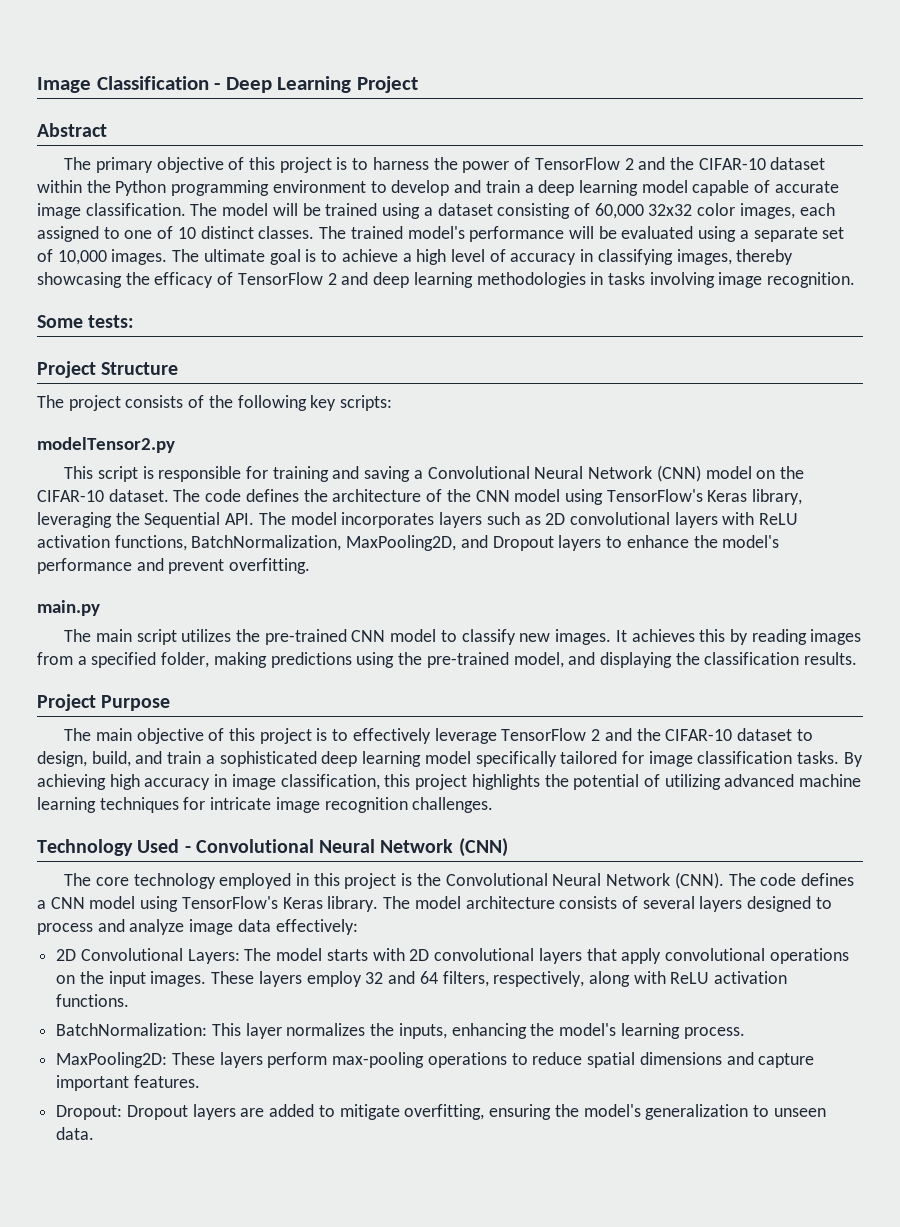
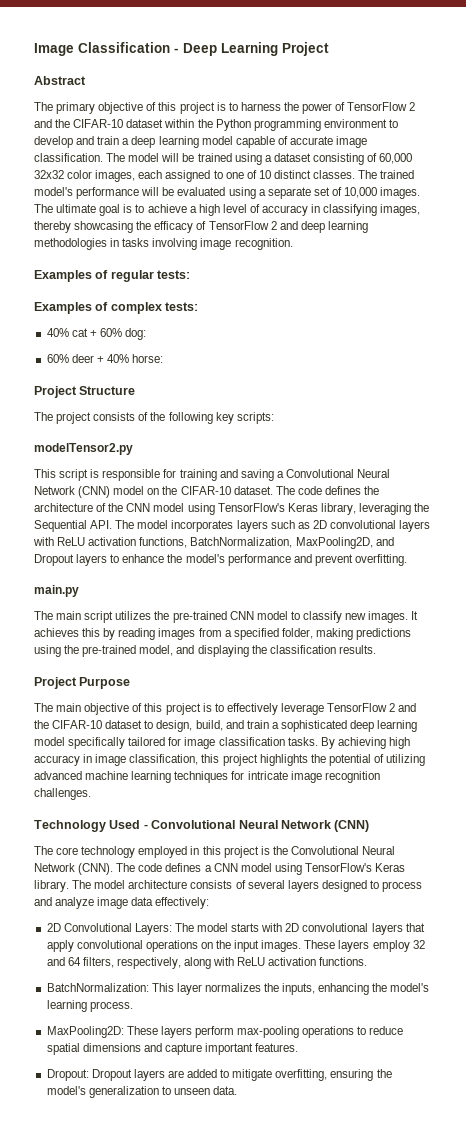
[37,315,135,328] Some tests: -> [34,270,191,282] [34,302,199,314] [46,328,147,340] [46,354,164,363] Examples of regular tests: // Examples of complex tests: // 40% cat + 60% dog: // 60% deer + 40% horse:

